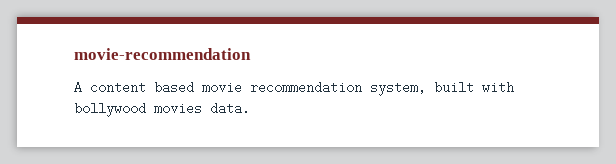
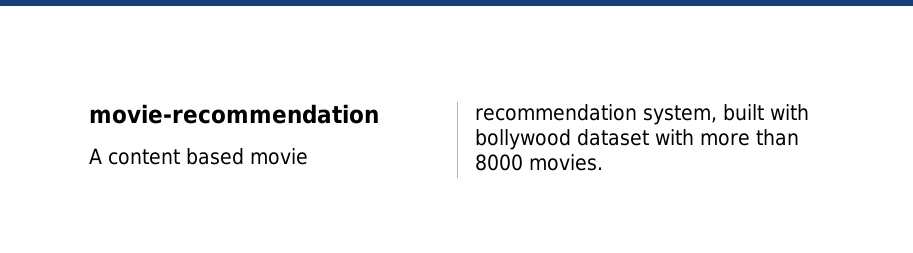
[154,102,250,115] movies data. -> [577,129,799,146] [475,154,603,171] dataset with more than 8000 movies.

